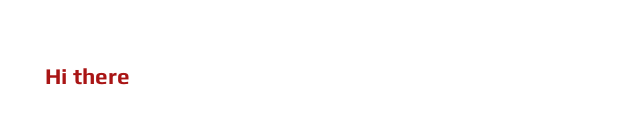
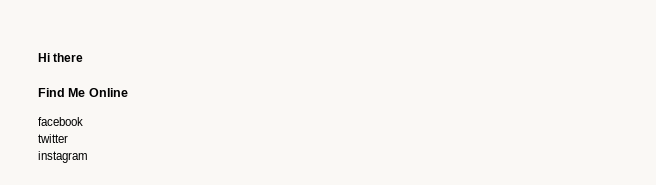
(131, 76) none -> [38,88,128,97] [38,117,83,126] [38,134,68,143] [38,151,88,163] // Find Me Online // facebook // twitter // instagram

